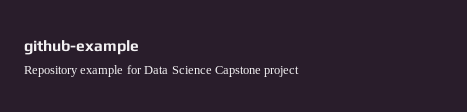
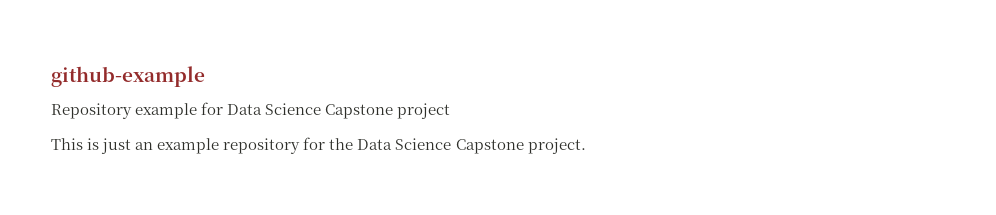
(300, 71) none -> [51,137,586,154] // This is just an example repository for the Data Science Capstone project.

